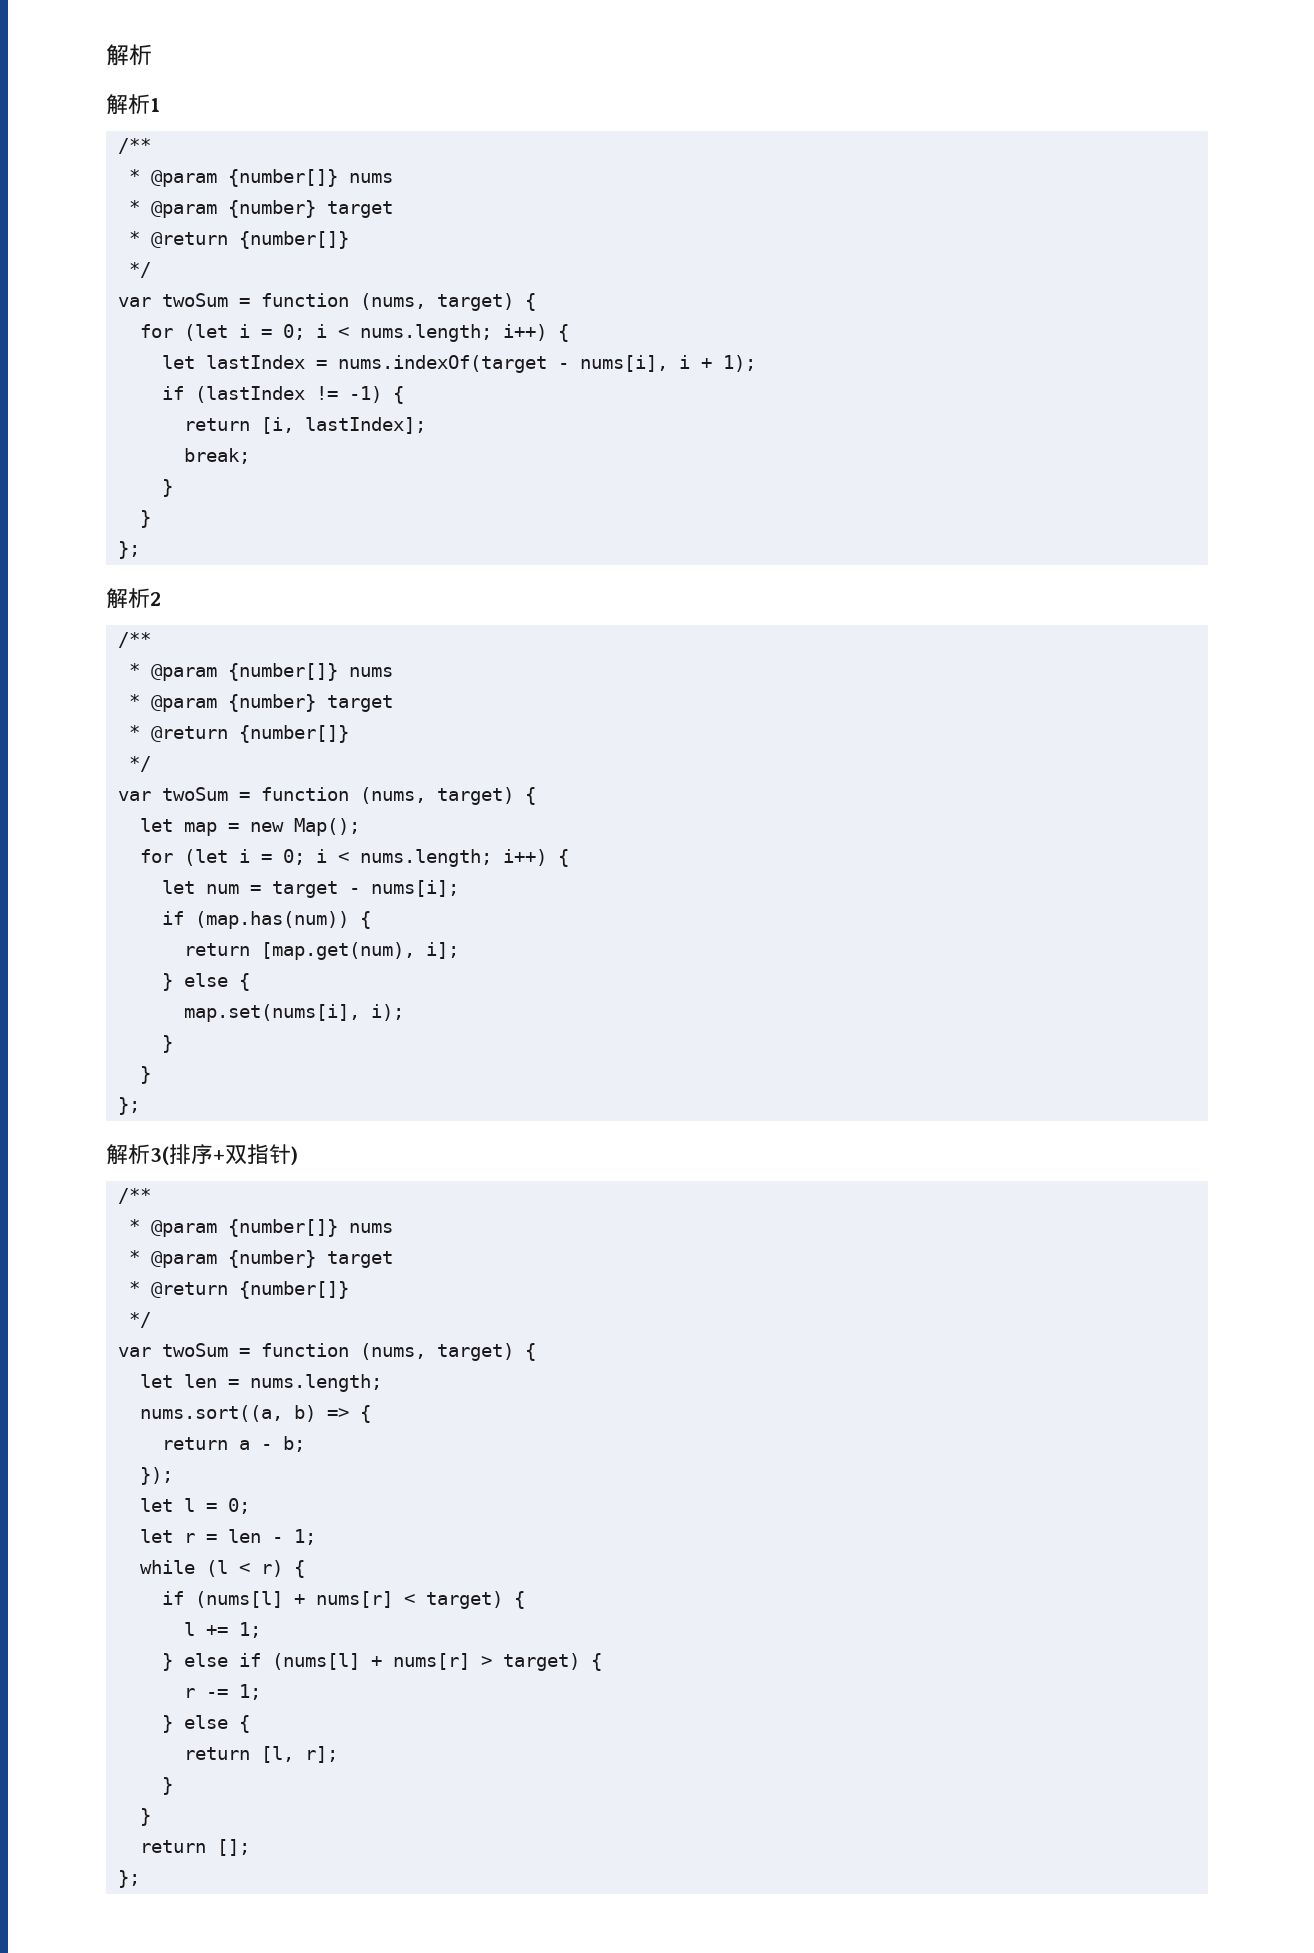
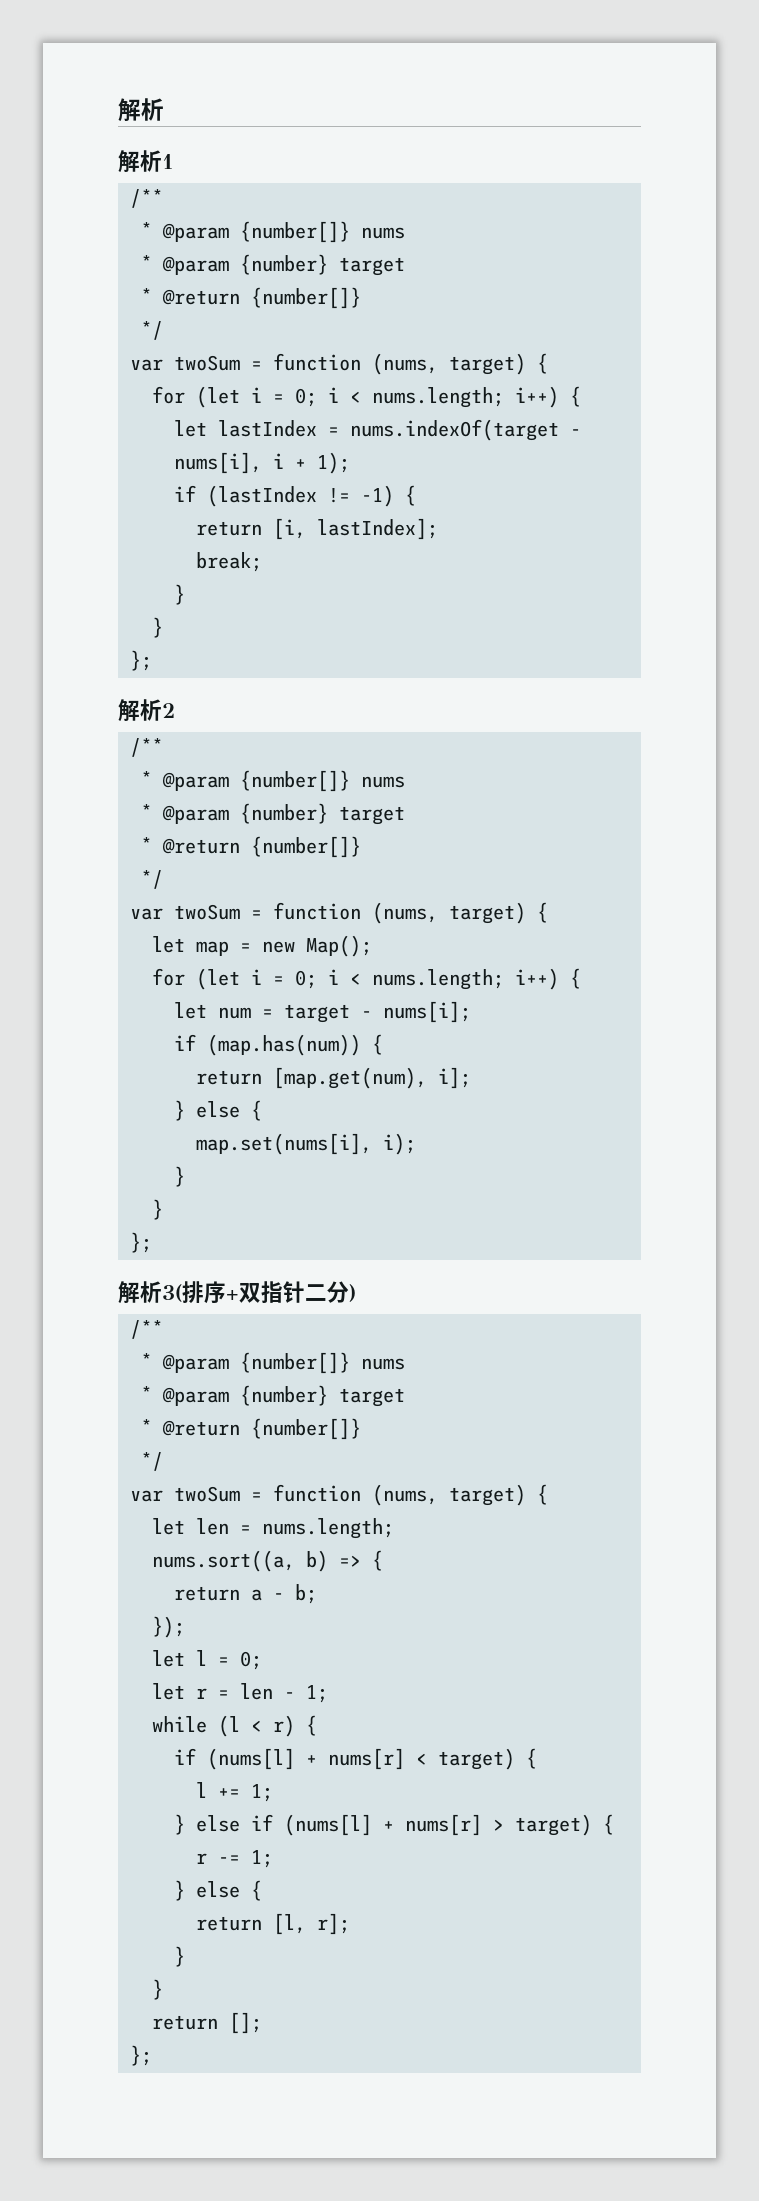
(291, 1154) none -> [305,1281,349,1303] 二分

